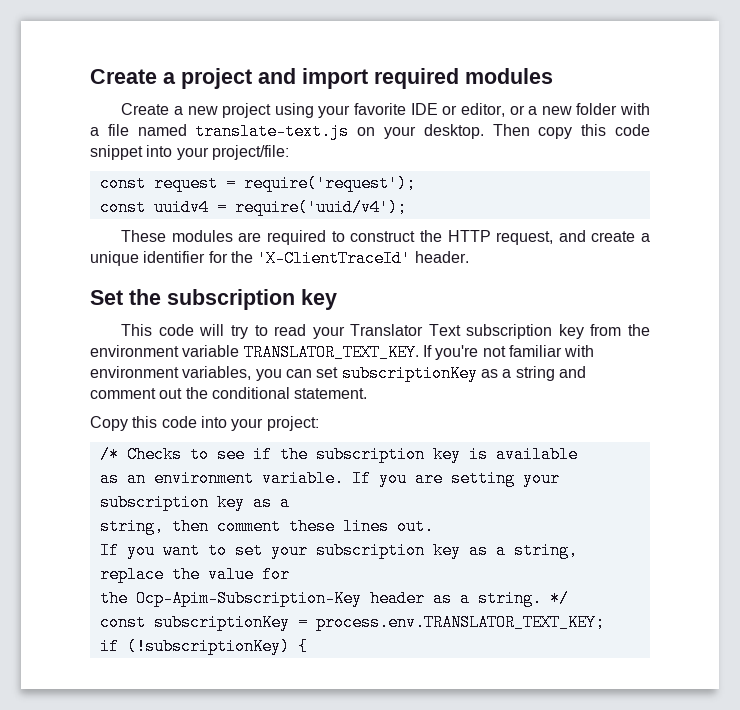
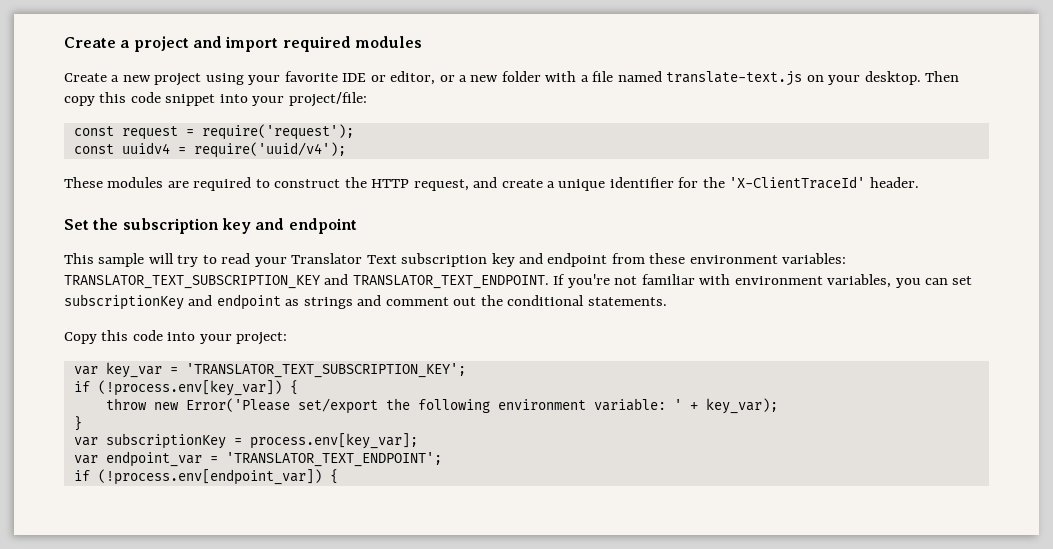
(337, 299) none -> [255,218,357,234] and endpoint
[158,324,194,336] code -> [98,253,145,267] sample
[590,324,650,336] [90,344,419,361] from the environment variable TRANSLATOR_TEXT_KEY. -> [519,253,847,267] [64,274,549,289] and endpoint from these environment variables: TRANSLATOR_TEXT_SUBSCRIPTION_KEY and TRANSLATOR_TEXT_ENDPOINT.
[480,366,555,381] as a string -> [188,294,353,310] and endpoint as strings
[294,388,368,399] statement. -> [587,297,667,306] statements.
[99,446,578,463] [99,470,560,487] [99,494,290,511] [99,518,434,535] [99,542,578,559] [99,566,290,583] [99,590,569,607] [99,614,605,631] [99,638,290,655] /* Checks to see if the subscription key is available // as an environment variable. If you are setting your subscription key as a // string, then comment these lines out. // If you want to set your subscription key as a string, replace the value for // the Ocp-Apim-Subscription-Key header as a string. */ // const subscriptionKey = process.env.TRANSLATOR_TEXT_KEY; // if (!subscriptionKey) -> [73,362,466,378] [73,380,298,396] [105,398,778,414] [73,416,82,431] [73,433,418,449] [73,451,442,467] [73,469,322,485] var key_var = 'TRANSLATOR_TEXT_SUBSCRIPTION_KEY'; // if (!process.env[key_var]) { // throw new Error('Please set/export the following environment variable: ' + key_var); // } // var subscriptionKey = process.env[key_var]; // var endpoint_var = 'TRANSLATOR_TEXT_ENDPOINT'; // if (!process.env[endpoint_var])

